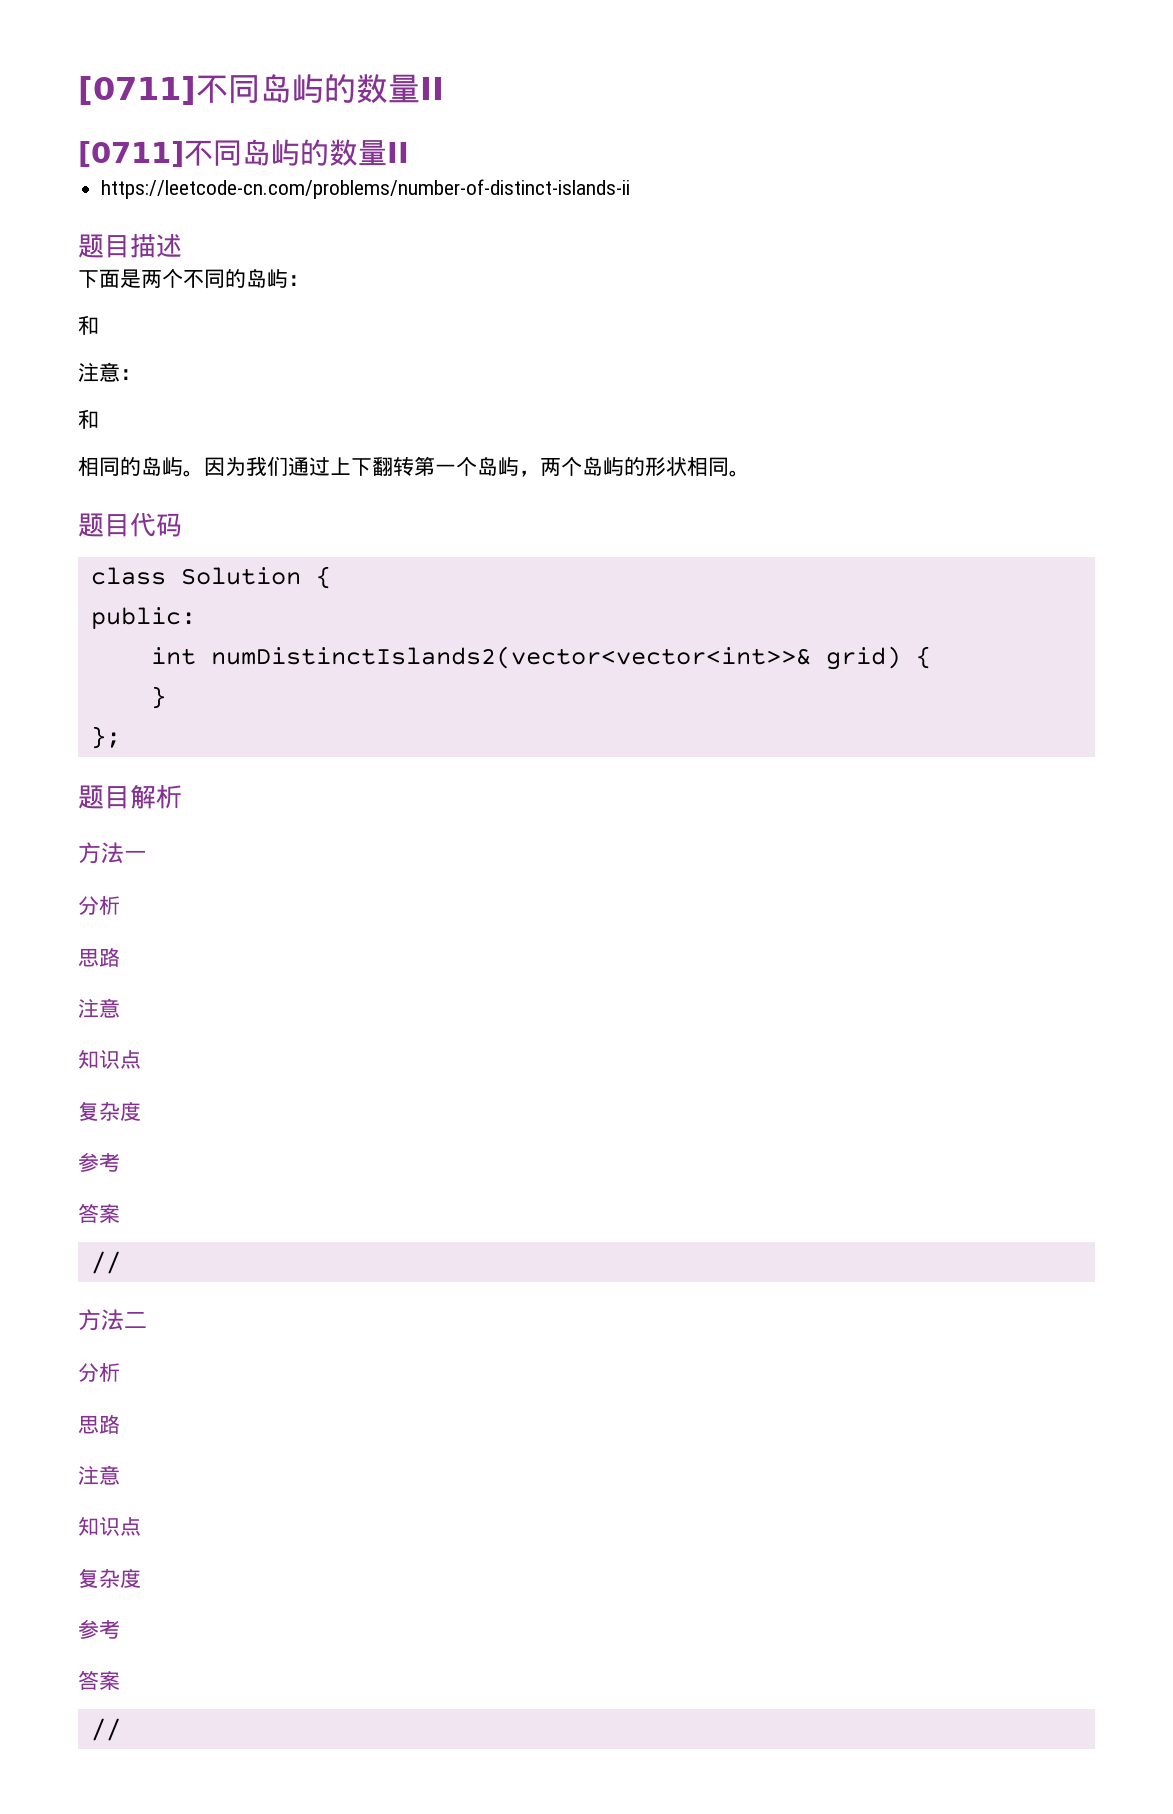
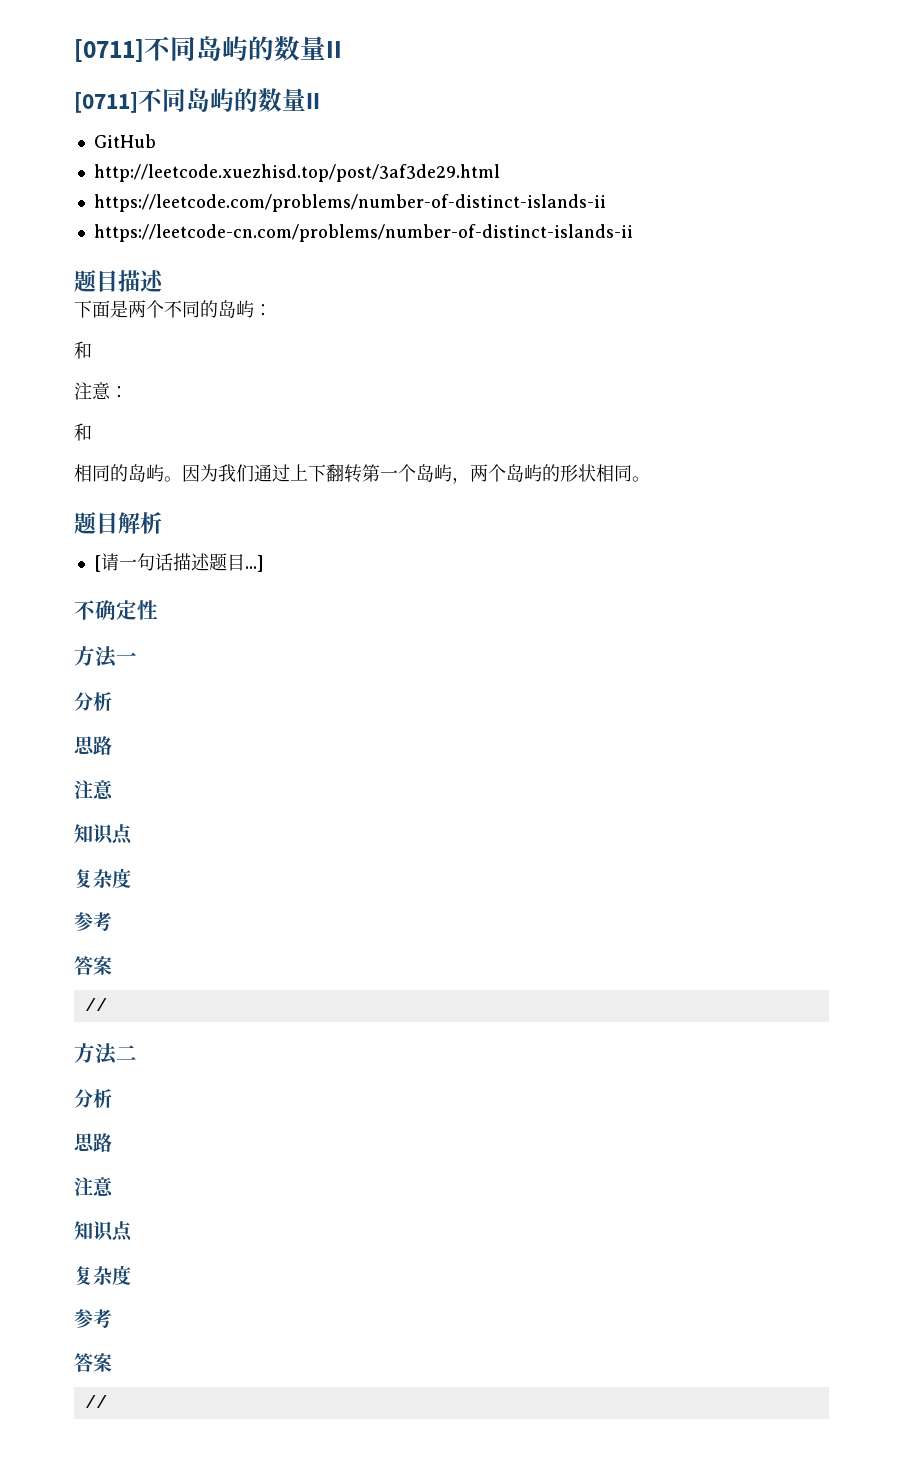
(409, 152) none -> [93,134,156,148] [93,164,500,182] [93,194,606,212] // GitHub // http://leetcode.xuezhisd.top/post/3af3de29.html // https://leetcode.com/problems/number-of-distinct-islands-ii
[130,512,182,537] [90,566,331,589] [90,607,196,629] [150,646,931,670] [150,686,166,709] [90,726,121,749] [78,784,182,809] 代码 // class Solution { // public: // int numDistinctIslands2(vector<vector<int>>& grid) { // } // }; // 题目解析 -> [118,512,162,534] [93,553,264,572] [74,600,158,620] 解析 // [请一句话描述题目...] // 不确定性

